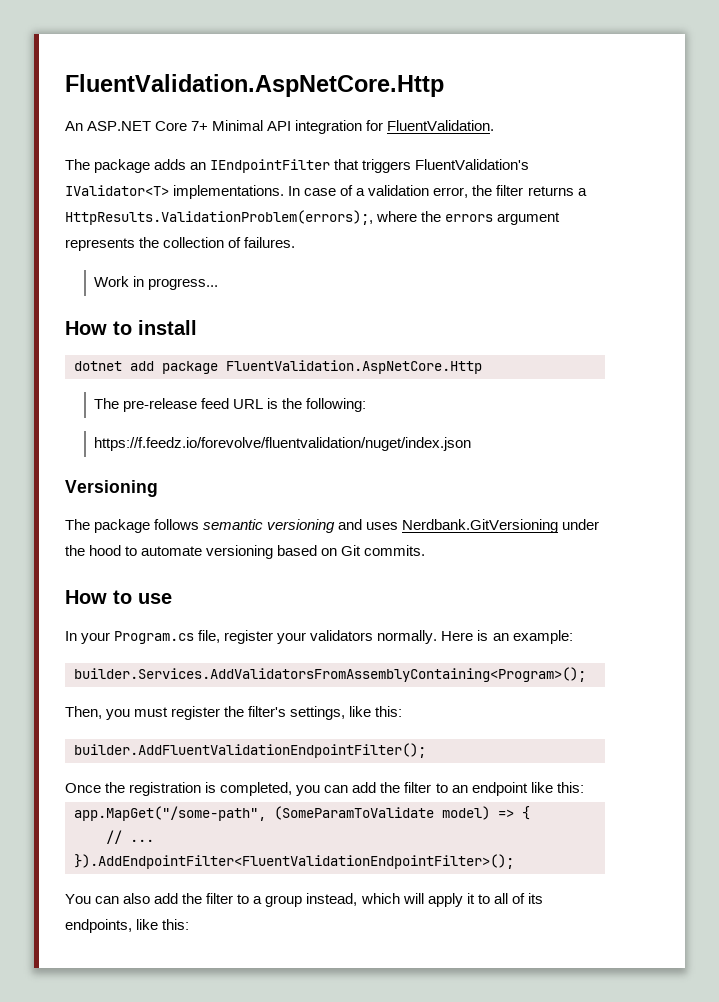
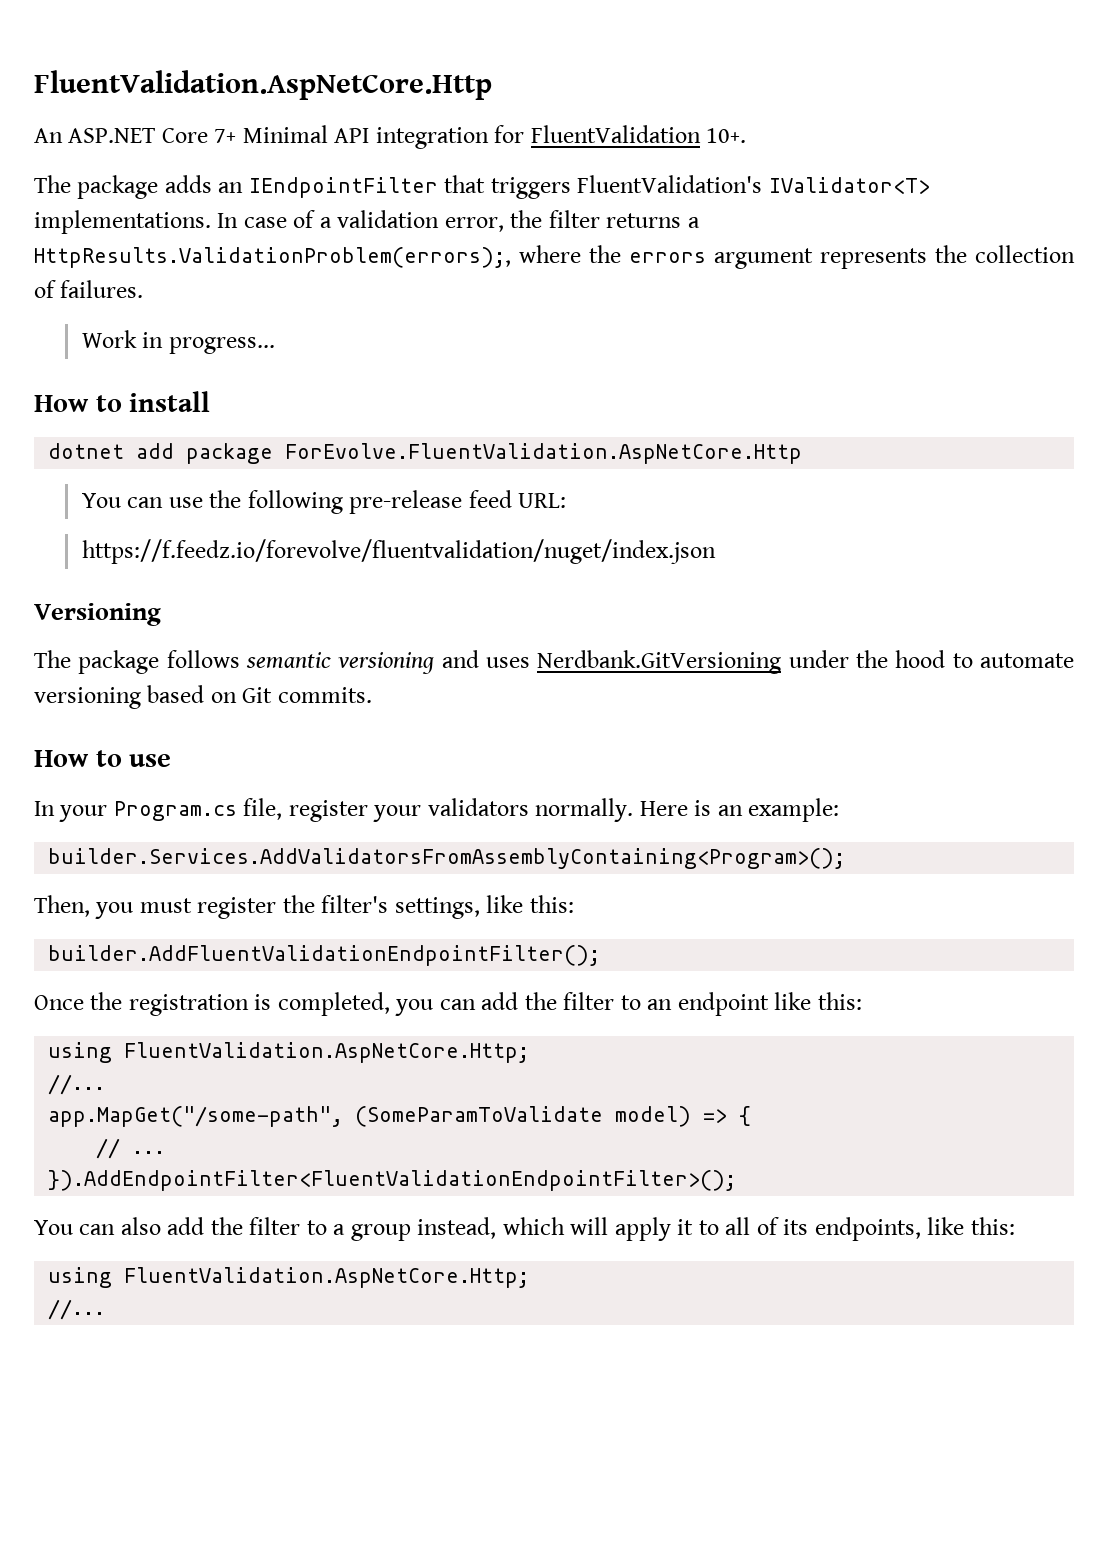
[387,120,495,131] FluentValidation. -> [530,125,747,143] FluentValidation 10+.
[226,360,482,374] [94,398,367,412] FluentValidation.AspNetCore.Http // The pre-release feed URL is the following: -> [285,443,803,464] [81,490,567,514] ForEvolve.FluentValidation.AspNetCore.Http // You can use the following pre-release feed URL:
(584, 787) none -> [48,1042,530,1063] [48,1074,106,1095] // using FluentValidation.AspNetCore.Http; // //...
(190, 924) none -> [48,1267,530,1288] [48,1299,106,1320] // using FluentValidation.AspNetCore.Http; // //...

